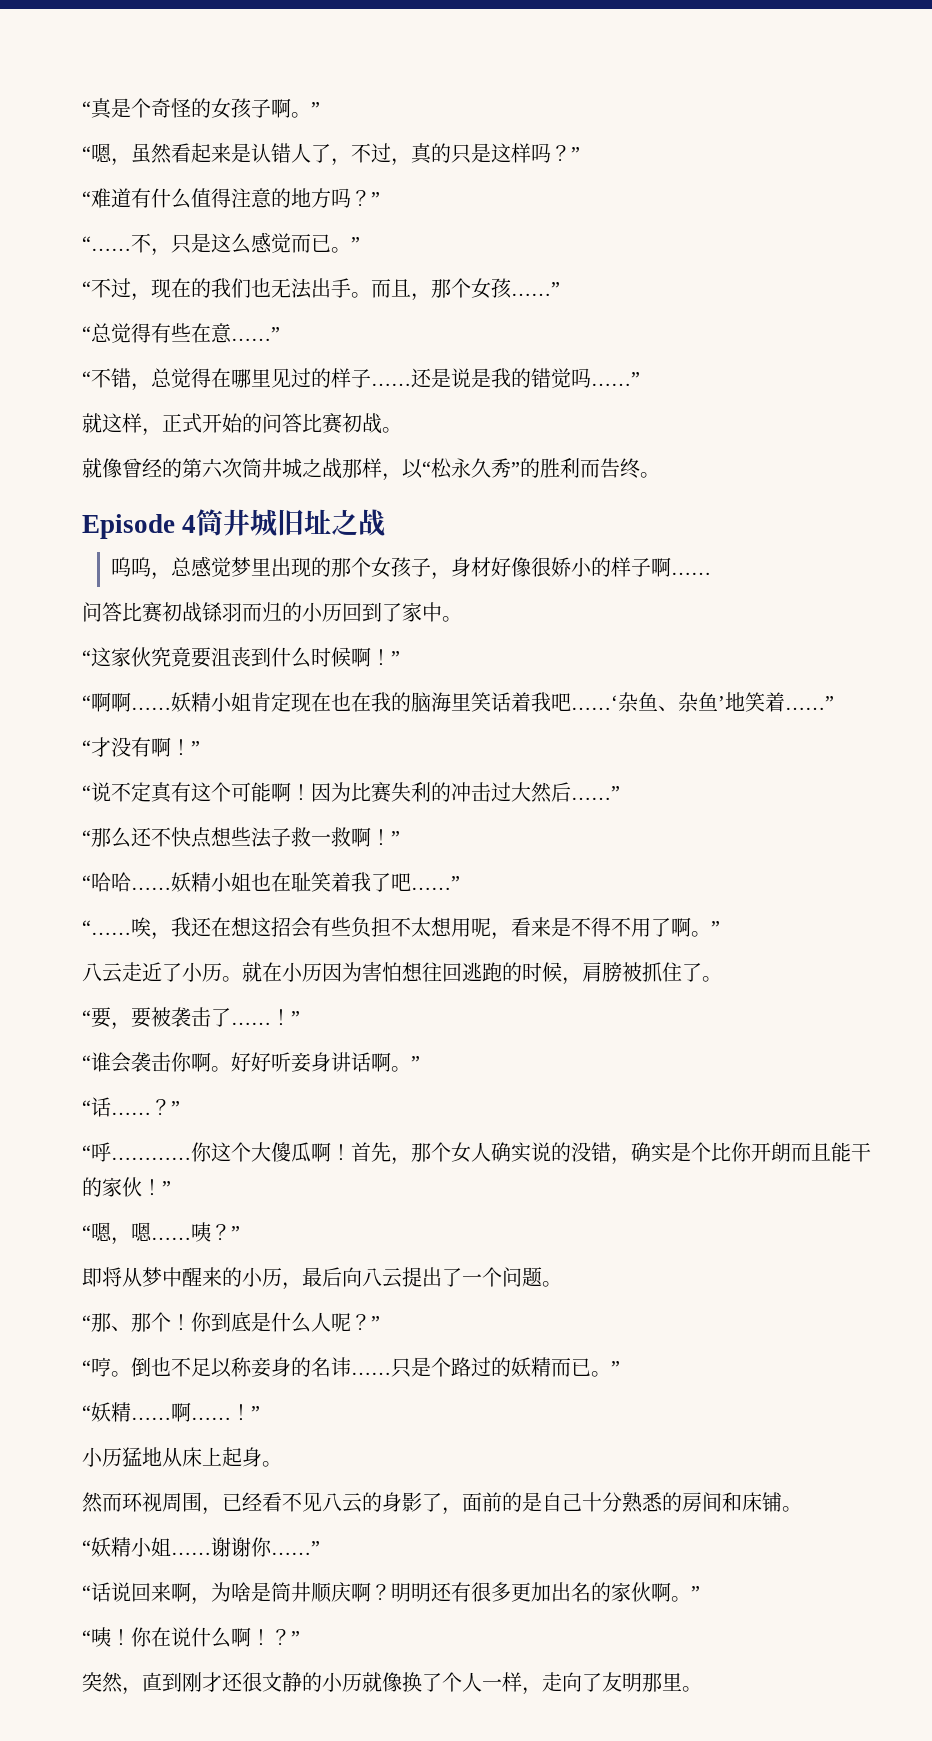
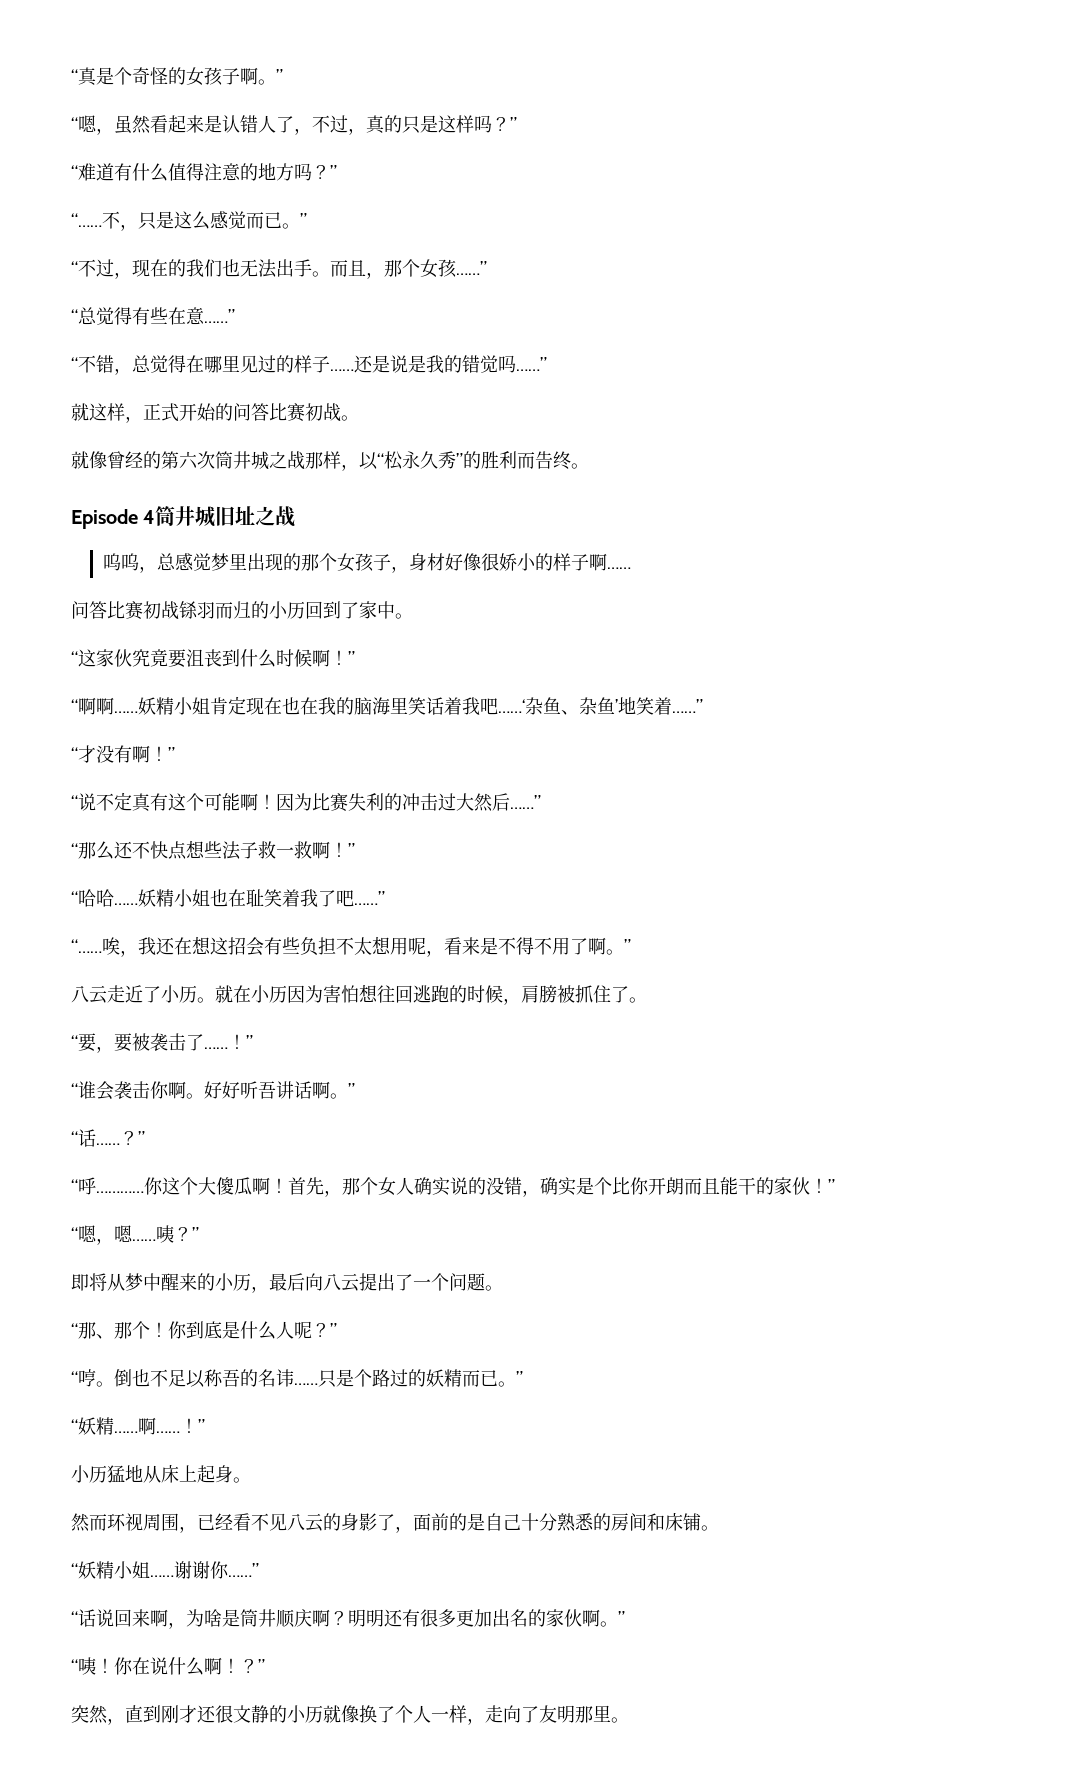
[291,1052,331,1073] 妾身 -> [258,1081,276,1099] 吾
[251,1357,291,1378] 妾身 -> [222,1369,240,1387] 吾

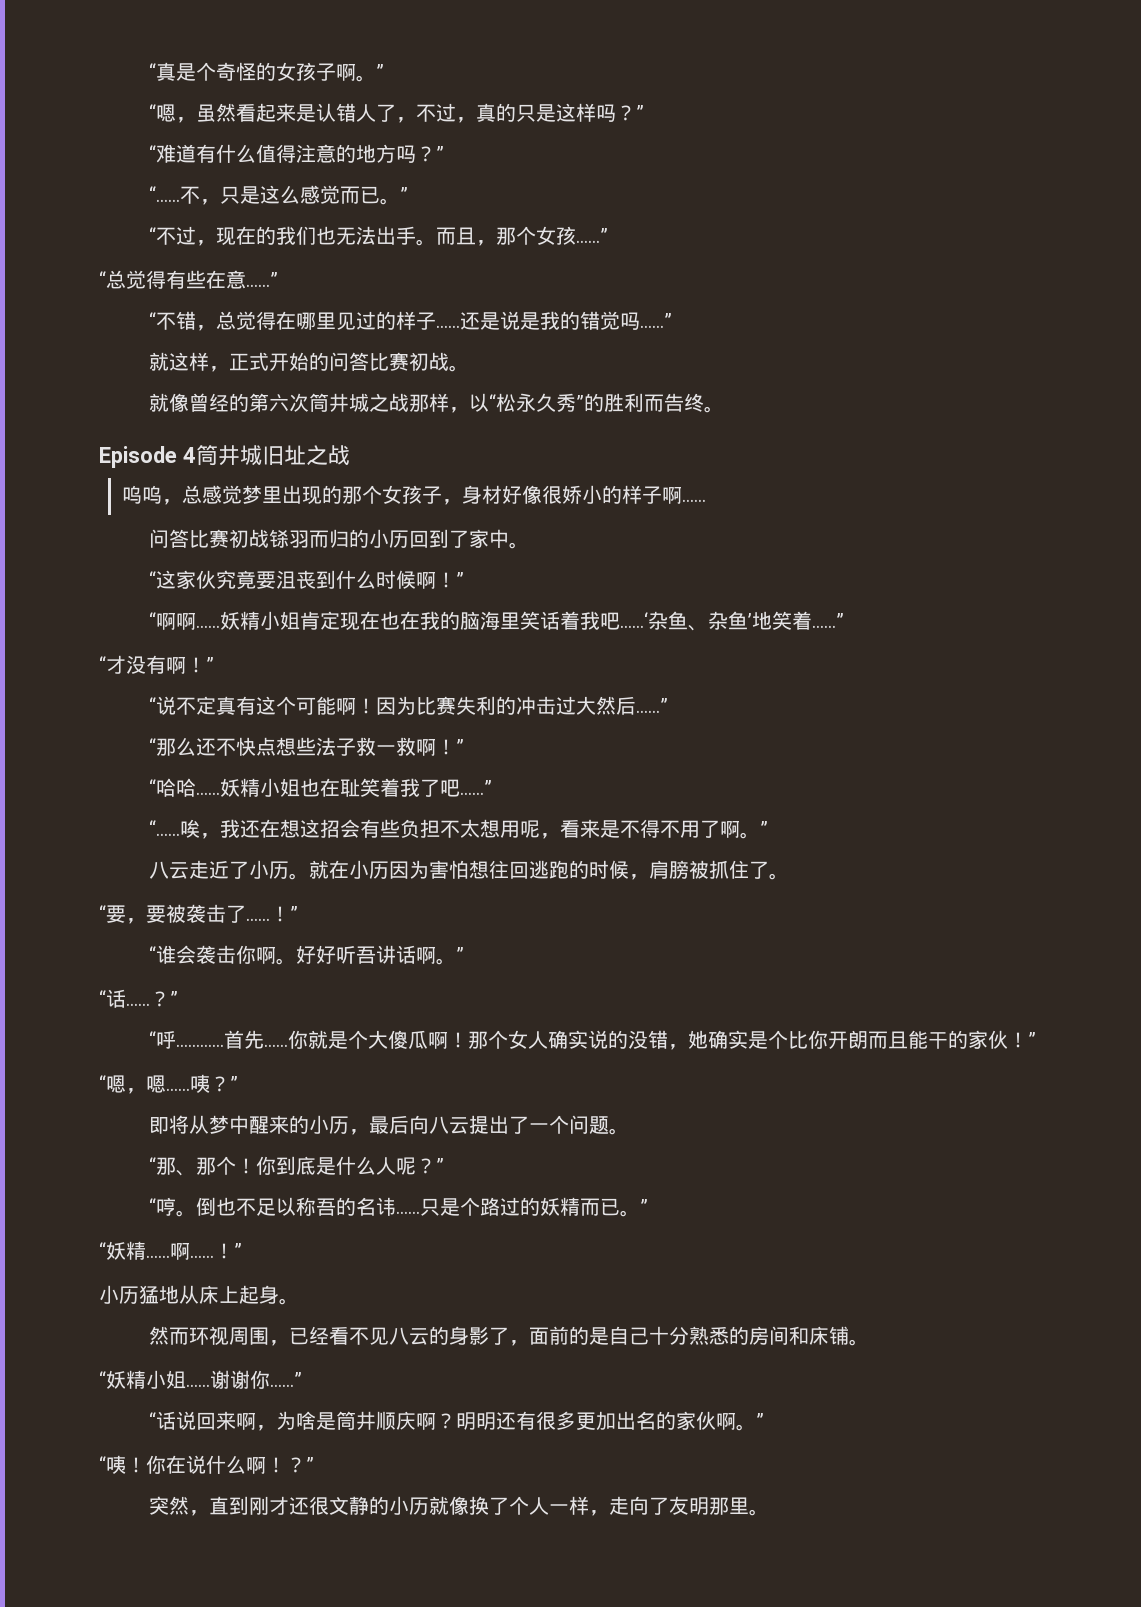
[144,1177,180,1195] 你这 -> [223,1030,348,1049] 首先……你就是
[288,1177,342,1197] 首先， -> (468, 1040) none
(540, 1193) none -> [687,1030,708,1049] 她

